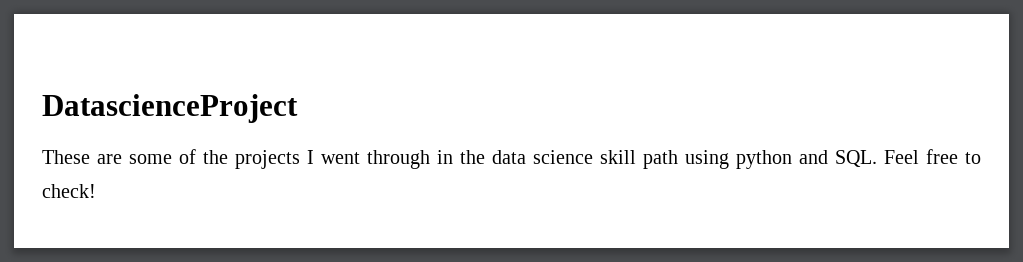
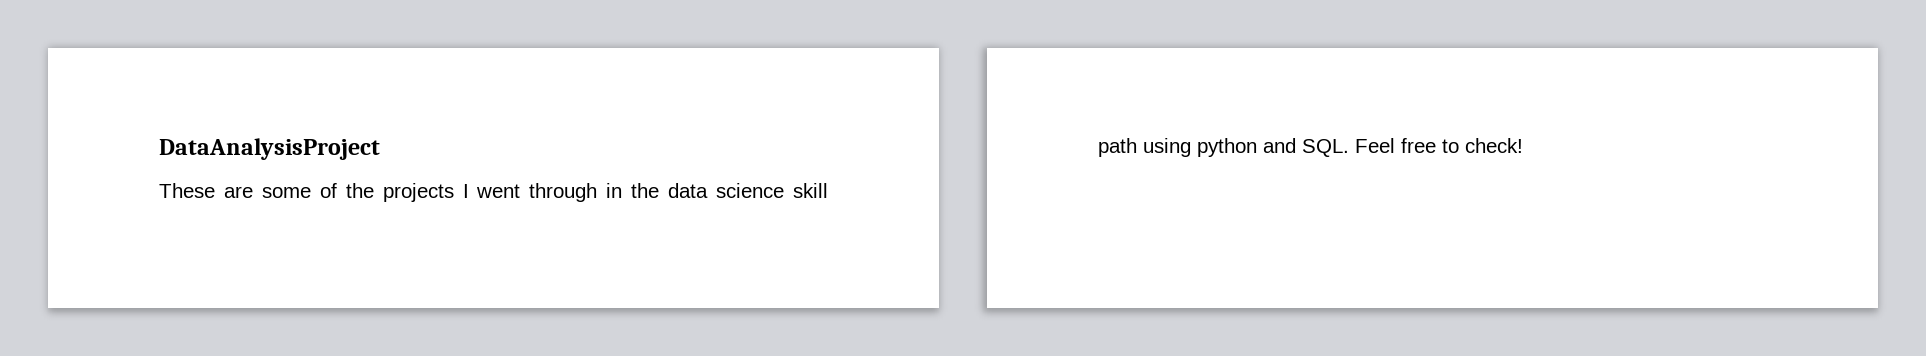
[42,94,298,123] DatascienceProject -> [159,138,380,160] DataAnalysisProject

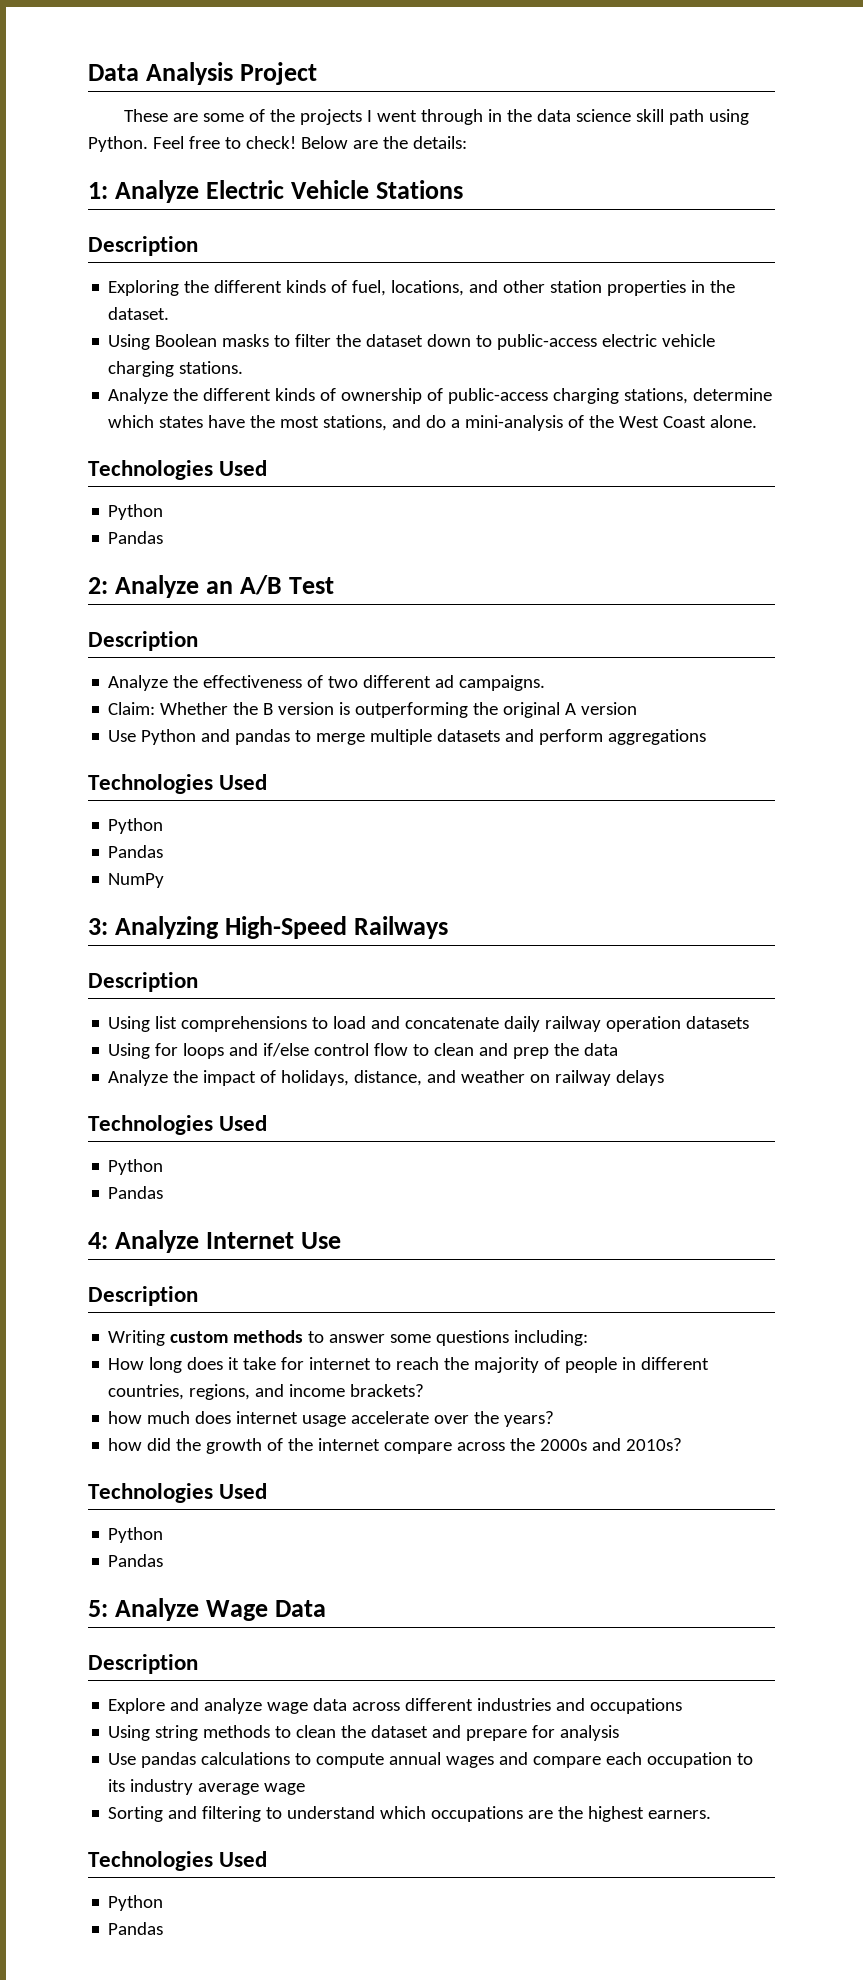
[159,138,380,160] DataAnalysisProject -> [88,62,318,85] Data Analysis Project
[1197,138,1349,157] python and SQL. -> [88,136,148,152] Python.
(1523, 145) none -> [300,136,467,149] [88,180,464,203] [88,236,198,256] [108,280,736,296] [108,307,170,320] [108,334,716,350] [108,361,244,377] [108,388,773,404] [108,415,758,431] [88,460,268,480] [108,504,164,520] [108,531,164,544] [88,575,335,598] [88,631,198,651] [108,675,546,691] [108,702,638,718] [108,729,707,745] [88,774,268,794] [108,818,164,834] [108,845,164,858] [108,873,165,888] [88,916,449,939] [88,972,198,992] [108,1016,750,1032] [108,1043,619,1059] [108,1070,665,1086] [88,1115,268,1135] [108,1159,164,1175] [108,1186,164,1199] [88,1230,342,1253] [88,1286,198,1306] [108,1330,589,1346] [108,1357,710,1373] [108,1384,425,1400] [108,1411,555,1427] [108,1438,683,1454] [88,1483,268,1503] [108,1527,164,1543] [108,1554,164,1567] [88,1598,327,1621] [88,1654,198,1674] [108,1698,683,1714] [108,1725,620,1741] [108,1752,754,1768] [108,1779,306,1795] [108,1806,712,1822] [88,1851,268,1871] [108,1895,164,1911] [108,1922,164,1935] Below are the details: // 1: Analyze Electric Vehicle Stations // Description // Exploring the different kinds of fuel, locations, and other station properties in the dataset. // Using Boolean masks to filter the dataset down to public-access electric vehicle charging stations. // Analyze the different kinds of ownership of public-access charging stations, determine which states have the most stations, and do a mini-analysis of the West Coast alone. // Technologies Used // Python // Pandas // 2: Analyze an A/B Test // Description // Analyze the effectiveness of two different ad campaigns. // Claim: Whether the B version is outperforming the original A version // Use Python and pandas to merge multiple datasets and perform aggregations // Technologies Used // Python // Pandas // NumPy // 3: Analyzing High-Speed Railways // Description // Using list comprehensions to load and concatenate daily railway operation datasets // Using for loops and if/else control flow to clean and prep the data // Analyze the impact of holidays, distance, and weather on railway delays // Technologies Used // Python // Pandas // 4: Analyze Internet Use // Description // Writing custom methods to answer some questions including: // How long does it take for internet to reach the majority of people in different countries, regions, and income brackets? // how much does internet usage accelerate over the years? // how did the growth of the internet compare across the 2000s and 2010s? // Technologies Used // Python // Pandas // 5: Analyze Wage Data // Description // Explore and analyze wage data across different industries and occupations // Using string methods to clean the dataset and prepare for analysis // Use pandas calculations to compute annual wages and compare each occupation to its industry average wage // Sorting and filtering to understand which occupations are the highest earners. // Technologies Used // Python // Pandas

